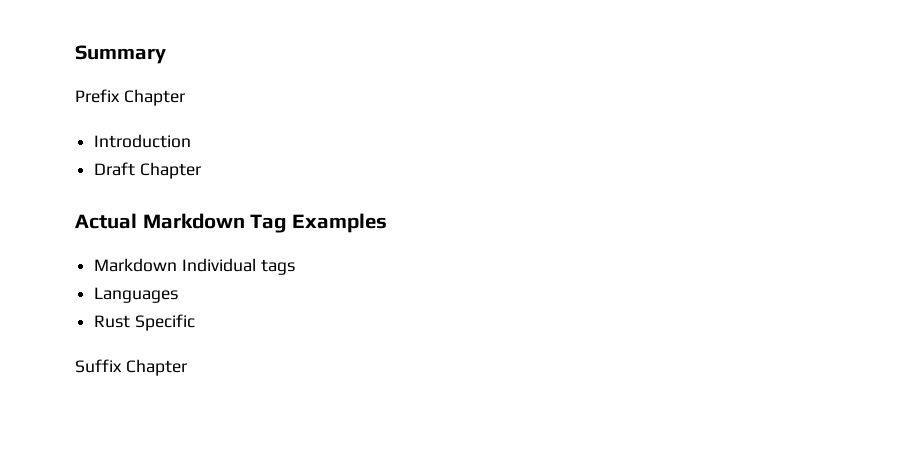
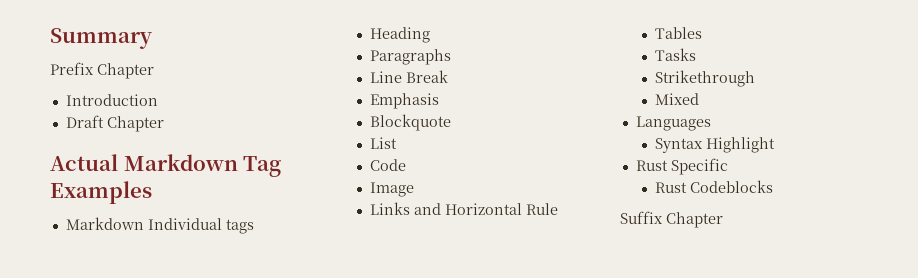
(295, 267) none -> [369,27,430,43] [369,49,451,65] [369,70,448,83] [369,93,439,109] [369,114,451,131] [369,137,397,149] [369,159,406,171] [369,182,414,197] [369,202,558,215] [654,27,702,39] [654,48,696,61] [654,70,755,87] [654,93,699,105] // Heading // Paragraphs // Line Break // Emphasis // Blockquote // List // Code // Image // Links and Horizontal Rule // Tables // Tasks // Strikethrough // Mixed
(179, 295) none -> [654,137,775,153] // Syntax Highlight
(195, 322) none -> [654,180,773,193] // Rust Codeblocks

